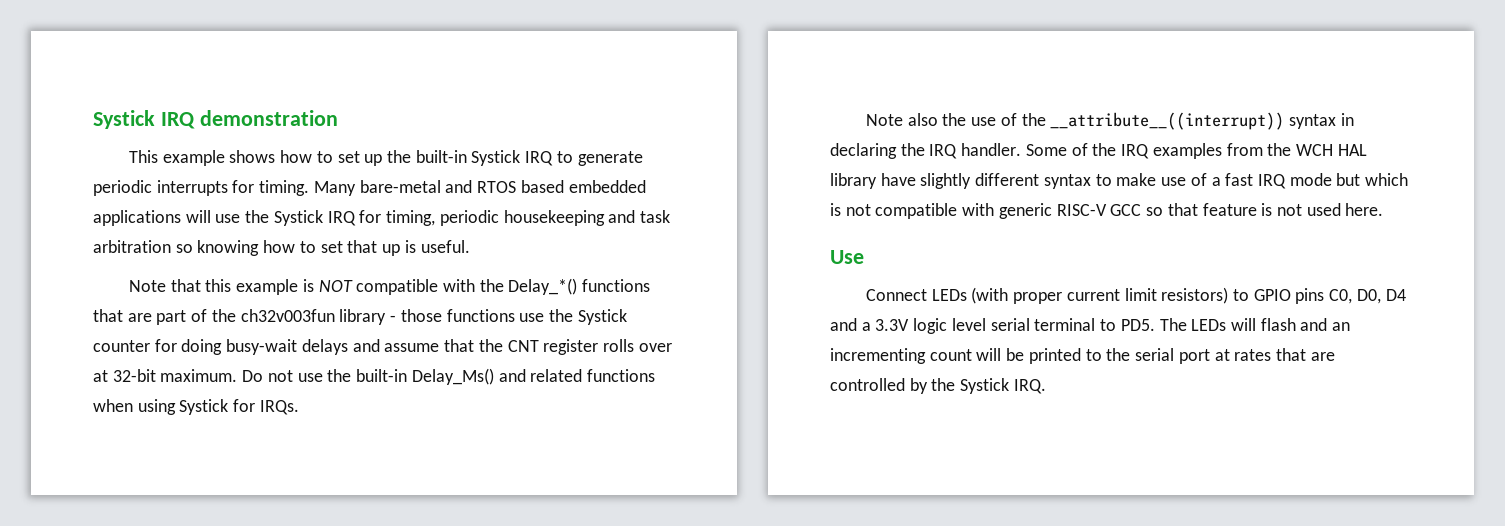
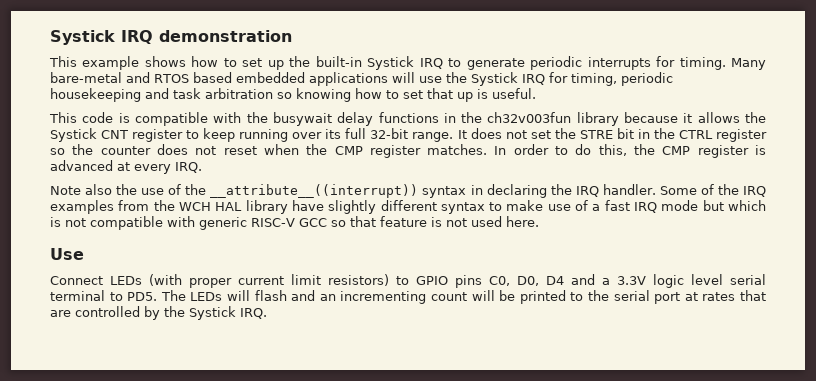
[128,278,651,295] [93,309,627,325] [93,339,672,355] [93,368,655,385] [93,399,299,415] Note that this example is NOT compatible with the Delay_*() functions that are part of the ch32v003fun library - those functions use the Systick counter for doing busy-wait delays and assume that the CNT register rolls over at 32-bit maximum. Do not use the built-in Delay_Ms() and related functions when using Systick for IRQs. -> [49,112,766,126] [50,128,767,142] [50,144,766,158] [50,160,202,174] This code is compatible with the busywait delay functions in the ch32v003fun library because it allows the Systick CNT register to keep running over its full 32-bit range. It does not set the STRE bit in the CTRL register so the counter does not reset when the CMP register matches. In order to do this, the CMP register is advanced at every IRQ.

